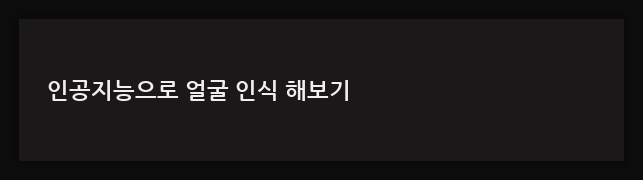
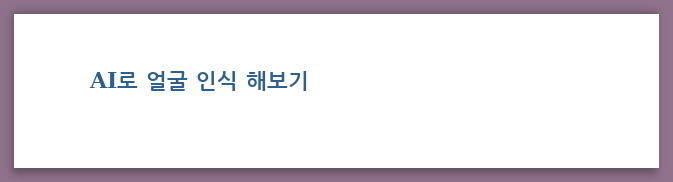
[47,80,179,101] 인공지능으로 -> [89,72,138,88] AI로

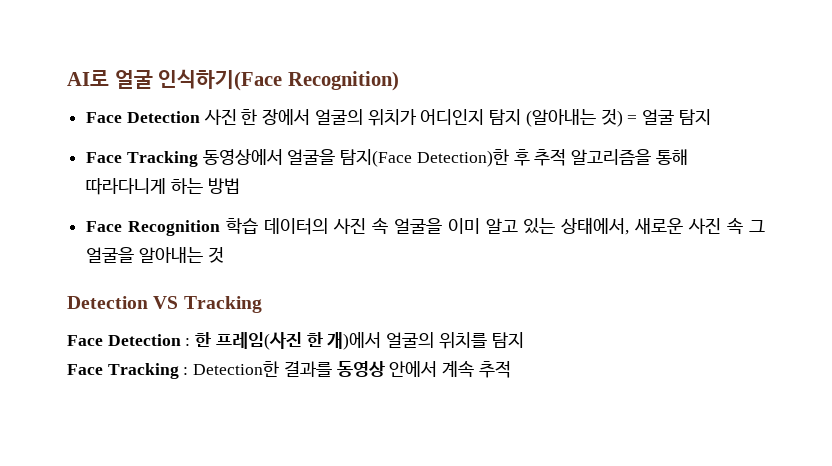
[196,71,309,91] 인식 해보기 -> [158,69,399,91] [86,109,711,127] [86,149,688,167] [86,178,240,195] [86,217,766,236] [86,247,224,263] [67,296,262,313] [67,332,524,350] [67,360,511,379] 인식하기(Face Recognition) // Face Detection 사진 한 장에서 얼굴의 위치가 어디인지 탐지 (알아내는 것) = 얼굴 탐지 // Face Tracking 동영상에서 얼굴을 탐지(Face Detection)한 후 추적 알고리즘을 통해 따라다니게 하는 방법 // Face Recognition 학습 데이터의 사진 속 얼굴을 이미 알고 있는 상태에서, 새로운 사진 속 그 얼굴을 알아내는 것 // Detection VS Tracking // Face Detection : 한 프레임(사진 한 개)에서 얼굴의 위치를 탐지 // Face Tracking : Detection한 결과를 동영상 안에서 계속 추적

